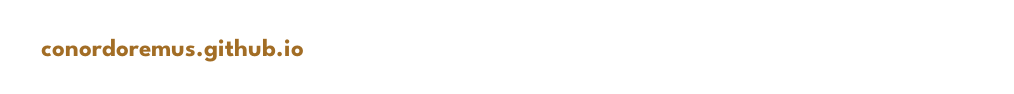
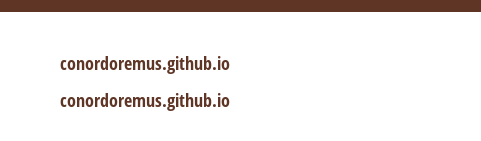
[41,38,304,62] conordoremus.github.io -> [60,56,230,74] [60,93,230,111] conordoremus.github.io // conordoremus.github.io

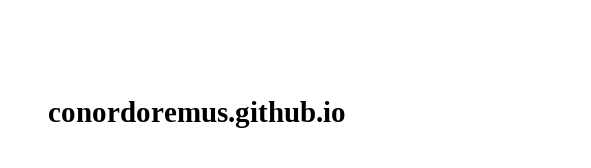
[60,56,230,74] [60,93,230,111] conordoremus.github.io // conordoremus.github.io -> [48,101,346,128] conordoremus.github.io

